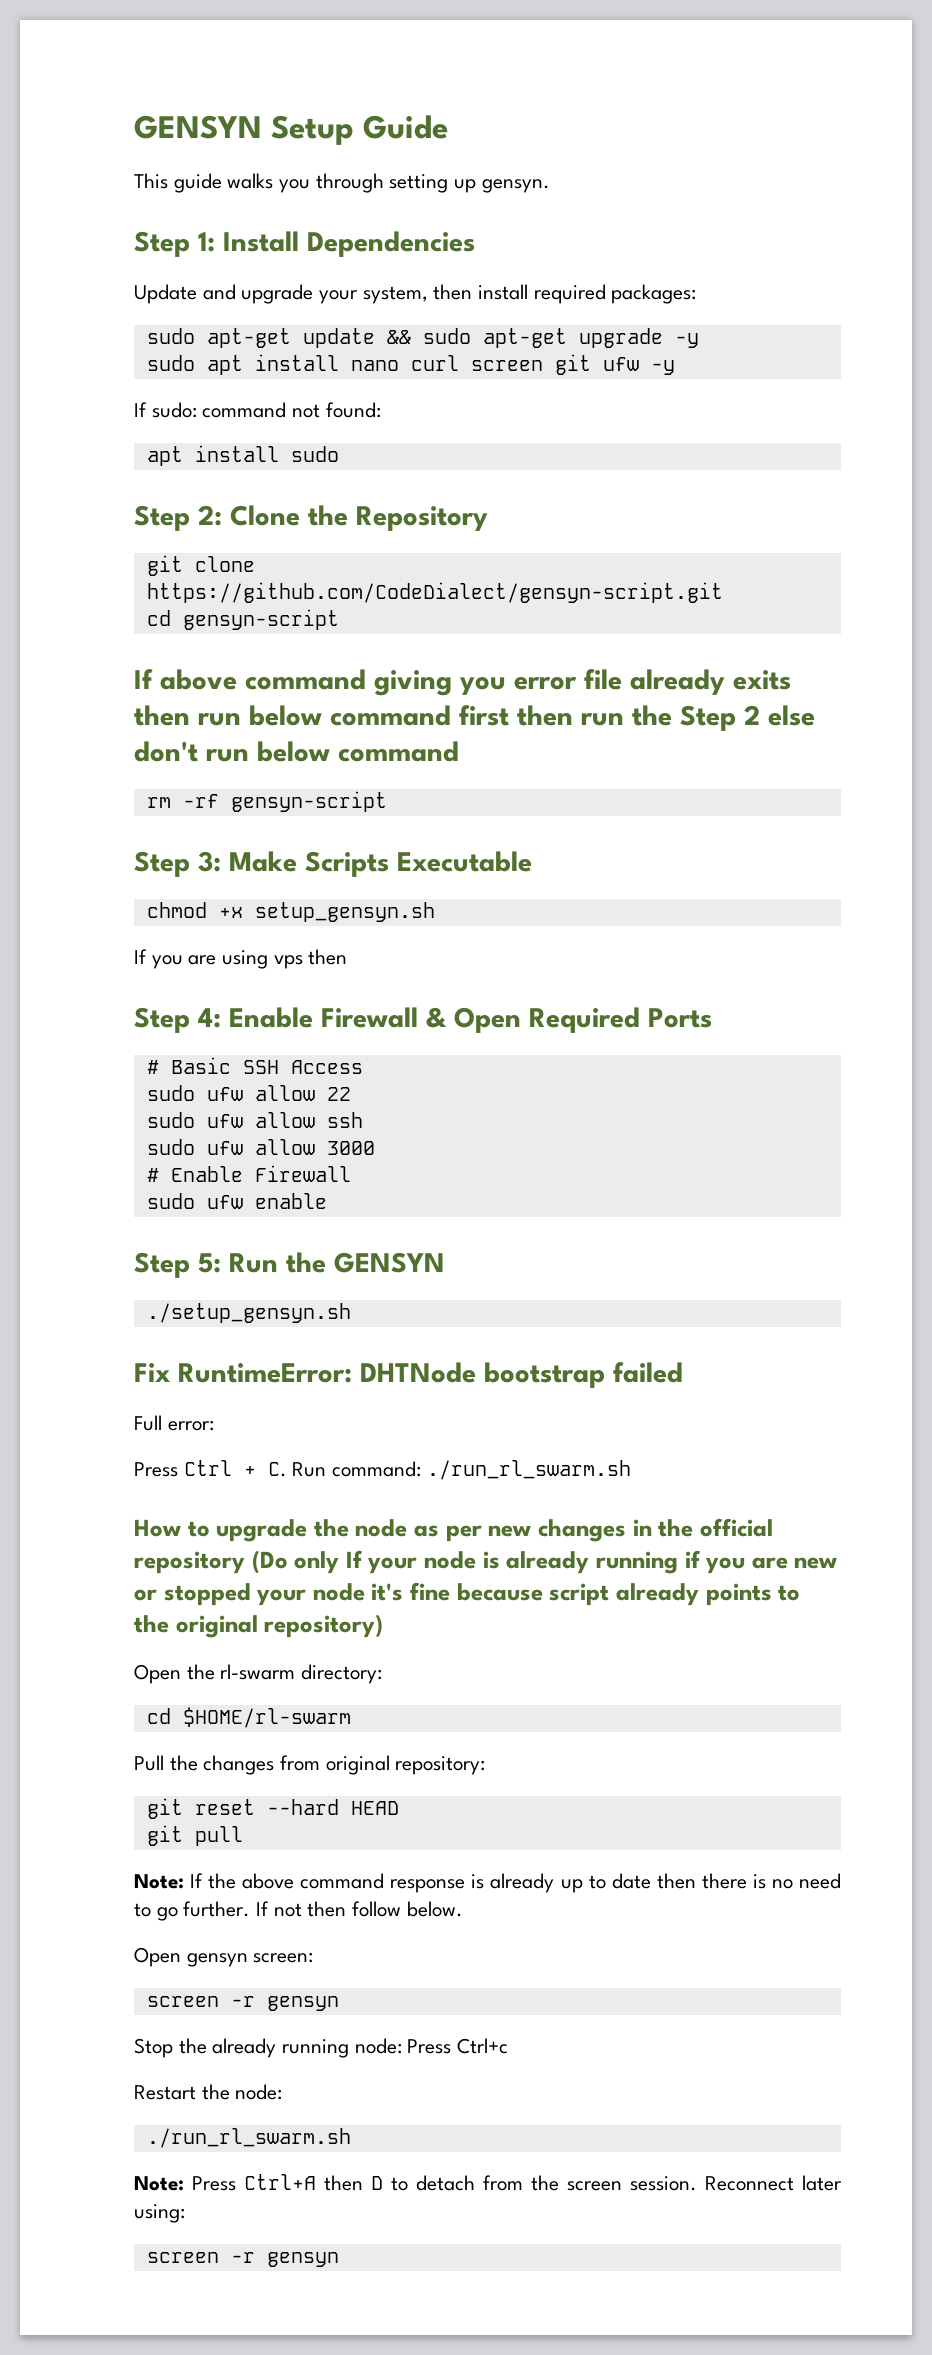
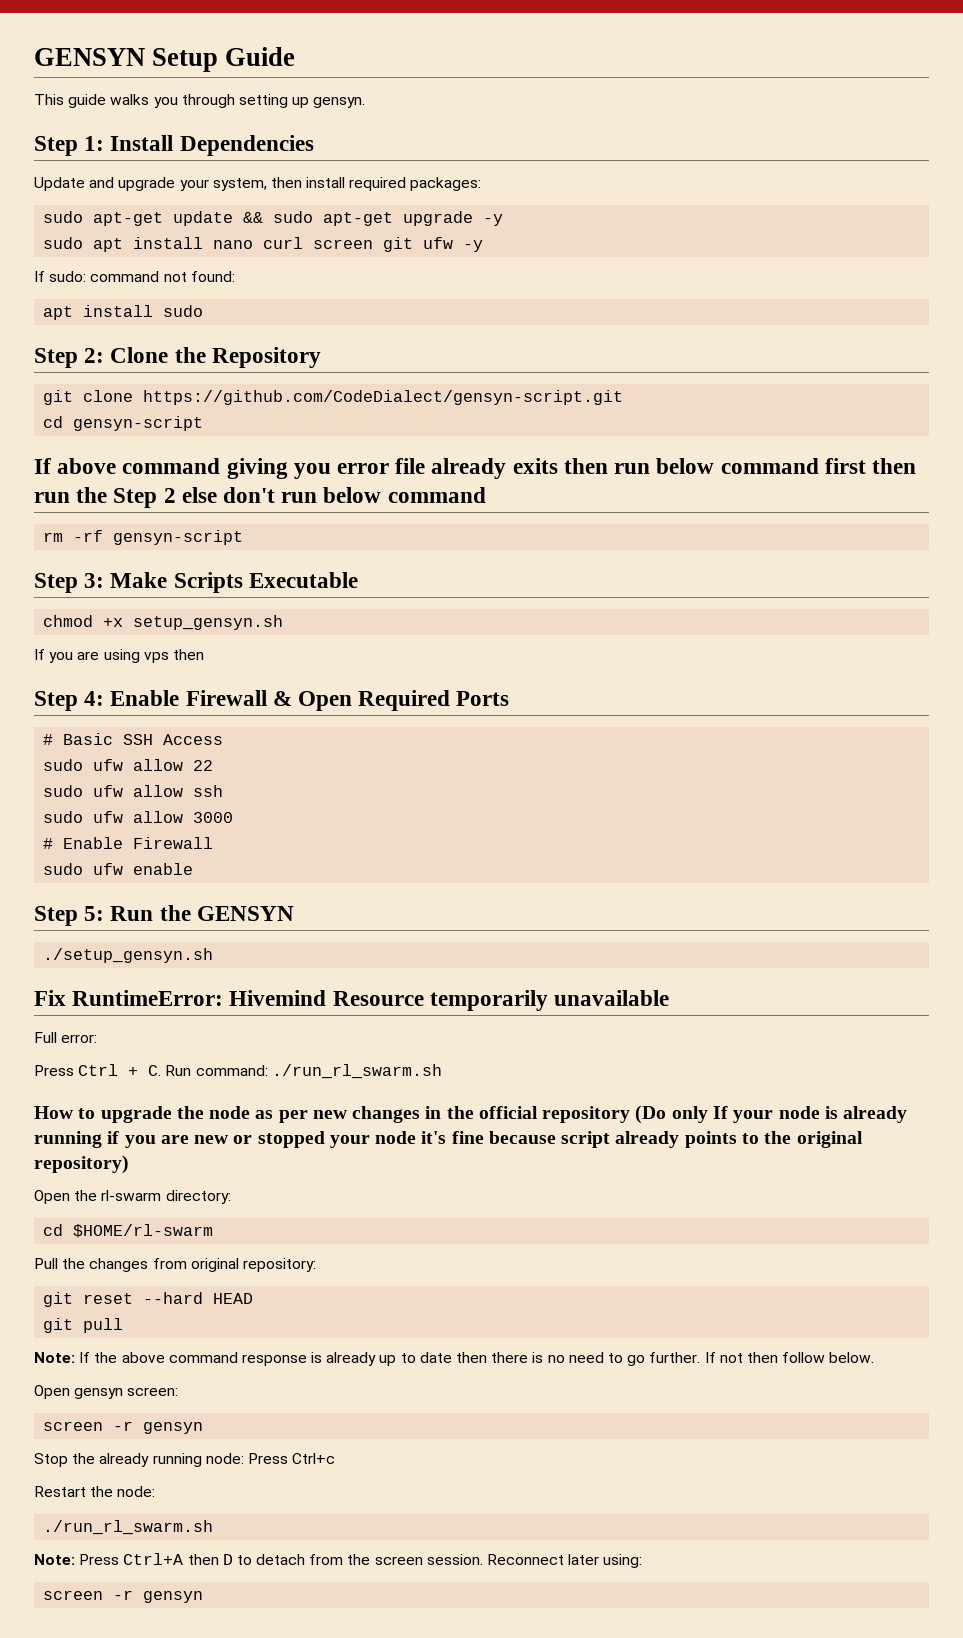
[360,1362,683,1388] DHTNode bootstrap failed -> [229,990,670,1011] Hivemind Resource temporarily unavailable

